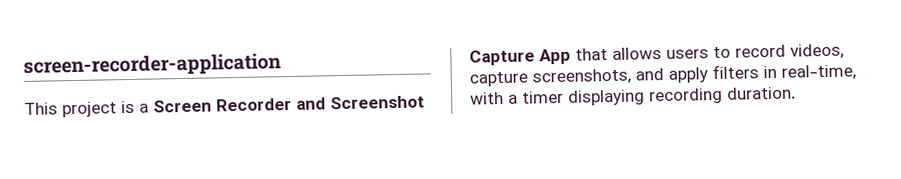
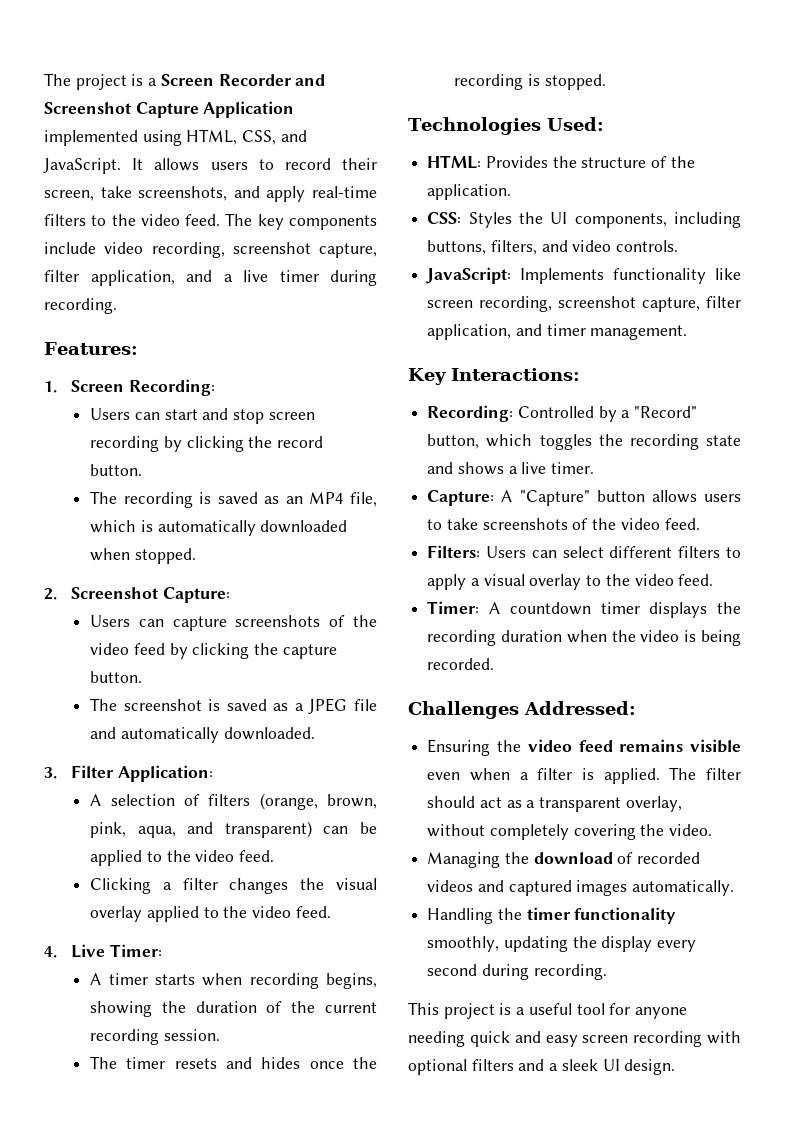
[23,53,282,77] [24,102,58,115] screen-recorder-application // This -> [44,73,71,86] The
[539,43,844,65] [469,64,856,87] [470,86,796,106] App that allows users to record videos, capture screenshots, and apply filters in real-time, with a timer displaying recording duration. -> [203,101,295,118] [44,129,307,146] [43,158,377,174] [44,186,377,202] [44,213,377,230] [44,242,377,258] [44,270,377,286] [44,298,117,314] [44,342,138,355] [44,379,215,396] [90,408,315,424] [90,436,324,452] [90,464,143,476] [90,491,377,508] [90,520,348,536] [90,548,196,564] [44,587,230,603] [90,615,377,631] [90,643,337,659] [90,671,143,683] [90,698,377,714] [90,727,315,743] [44,765,213,782] [90,793,378,810] [90,821,378,838] [90,850,275,866] [90,878,377,894] [90,906,331,922] [44,944,162,958] [90,973,377,989] [90,1001,377,1017] [90,1029,220,1045] [90,1056,378,1069] [454,74,606,90] [408,117,604,135] [427,155,695,169] [427,184,512,200] [427,212,741,228] [427,240,679,255] [426,267,741,284] [427,296,741,312] [427,324,688,340] [408,368,580,385] [427,405,698,422] [427,434,741,450] [427,462,595,475] [427,490,741,506] [427,518,700,530] [427,545,741,558] [427,574,714,590] [427,601,741,618] [427,630,741,646] [427,658,495,670] [408,701,636,719] [427,739,741,756] [427,767,741,784] [427,796,682,812] [427,824,713,840] [427,852,701,868] [427,880,735,896] [427,907,677,924] [427,936,697,952] [427,964,607,980] [408,1002,688,1019] [408,1031,741,1047] [408,1059,676,1075] Application implemented using HTML, CSS, and JavaScript. It allows users to record their screen, take screenshots, and apply real-time filters to the video feed. The key components include video recording, screenshot capture, filter application, and a live timer during recording. // Features: // 1. Screen Recording: // Users can start and stop screen recording by clicking the record button. // The recording is saved as an MP4 file, which is automatically downloaded when stopped. // 2. Screenshot Capture: // Users can capture screenshots of the video feed by clicking the capture button. // The screenshot is saved as a JPEG file and automatically downloaded. // 3. Filter Application: // A selection of filters (orange, brown, pink, aqua, and transparent) can be applied to the video feed. // Clicking a filter changes the visual overlay applied to the video feed. // 4. Live Timer: // A timer starts when recording begins, showing the duration of the current recording session. // The timer resets and hides once the recording is stopped. // Technologies Used: // HTML: Provides the structure of the application. // CSS: Styles the UI components, including buttons, filters, and video controls. // JavaScript: Implements functionality like screen recording, screenshot capture, filter application, and timer management. // Key Interactions: // Recording: Controlled by a "Record" button, which toggles the recording state and shows a live timer. // Capture: A "Capture" button allows users to take screenshots of the video feed. // Filters: Users can select different filters to apply a visual overlay to the video feed. // Timer: A countdown timer displays the recording duration when the video is being recorded. // Challenges Addressed: // Ensuring the video feed remains visible even when a filter is applied. The filter should act as a transparent overlay, without completely covering the video. // Managing the download of recorded videos and captured images automatically. // Handling the timer functionality smoothly, updating the display every second during recording. // This project is a useful tool for anyone needing quick and easy screen recording with optional filters and a sleek UI design.

